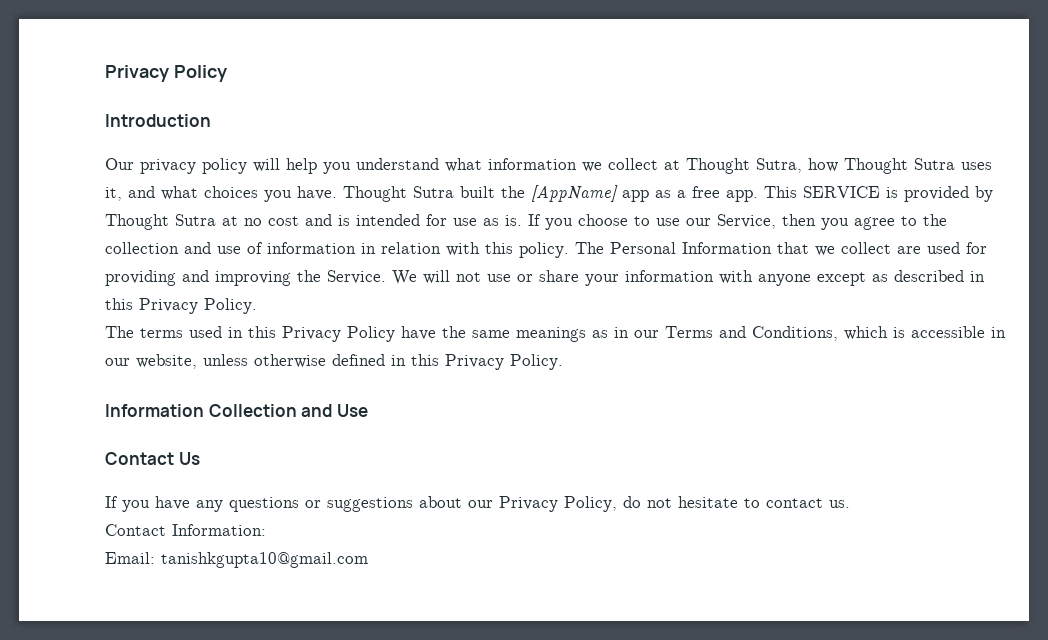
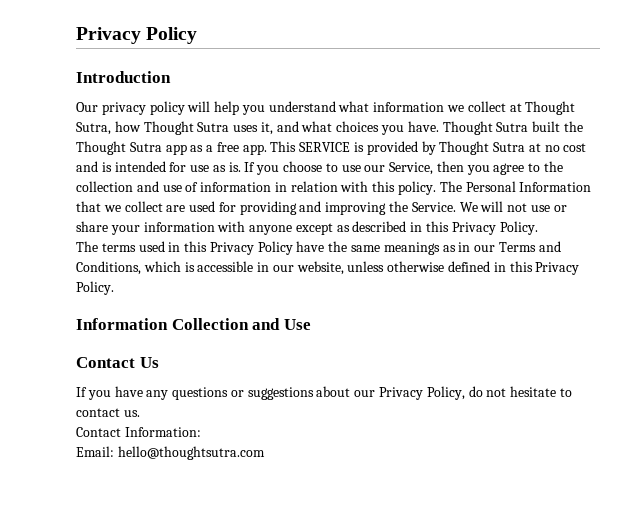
[531,185,618,202] [AppName] -> [76,141,162,155] Thought Sutra
[161,552,368,568] tanishkgupta10@gmail.com -> [117,446,265,460] hello@thoughtsutra.com

